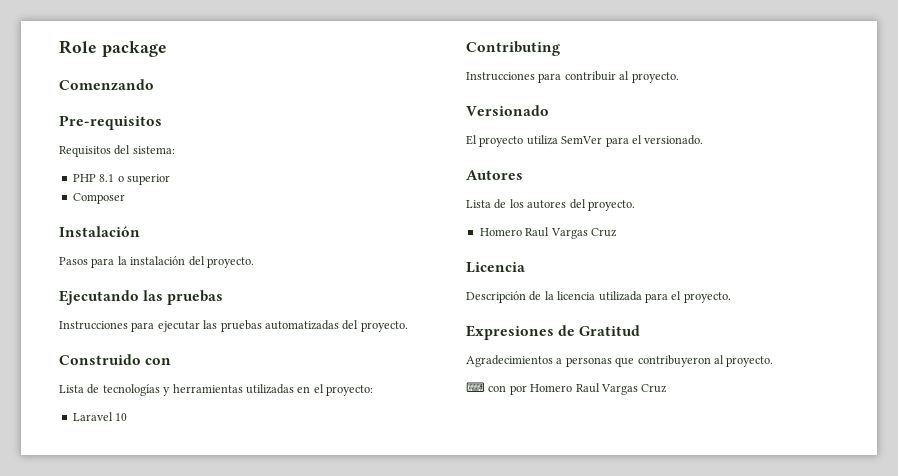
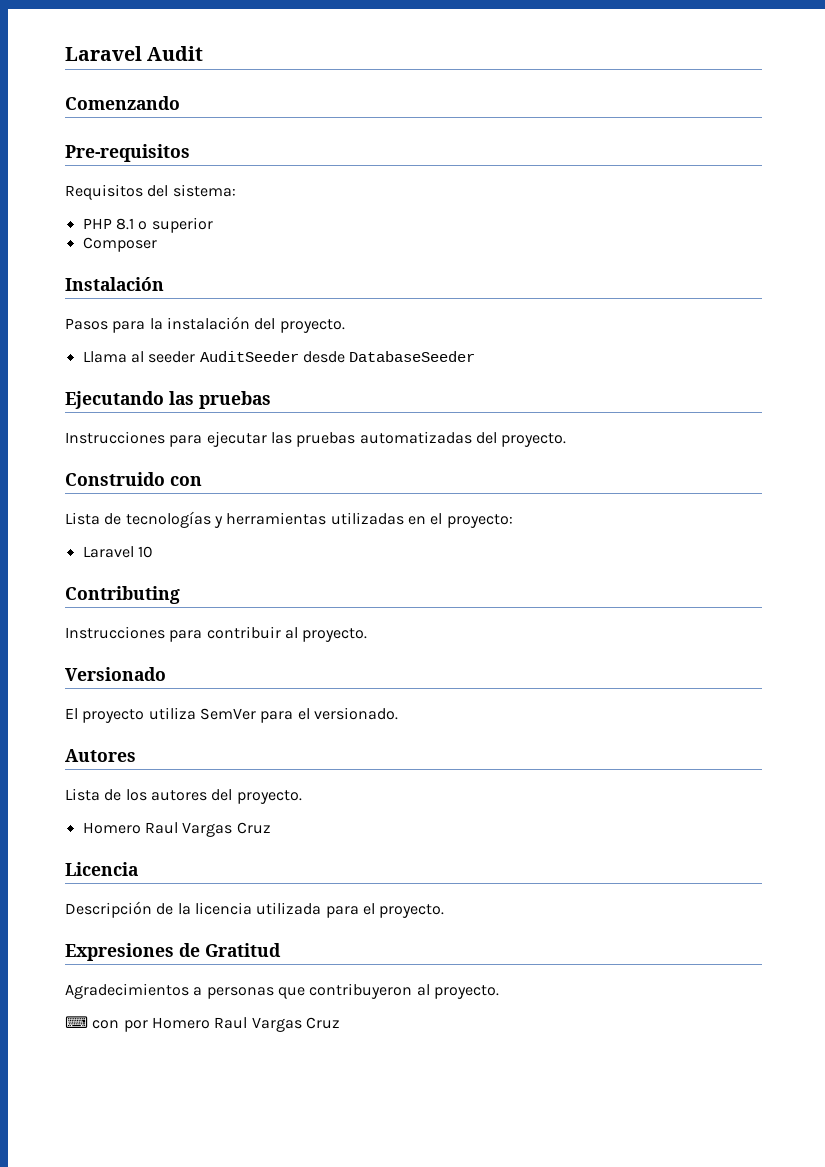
[59,40,167,57] Role package -> [65,46,204,61] Laravel Audit
(254, 262) none -> [82,351,476,363] // Llama al seeder AuditSeeder desde DatabaseSeeder

